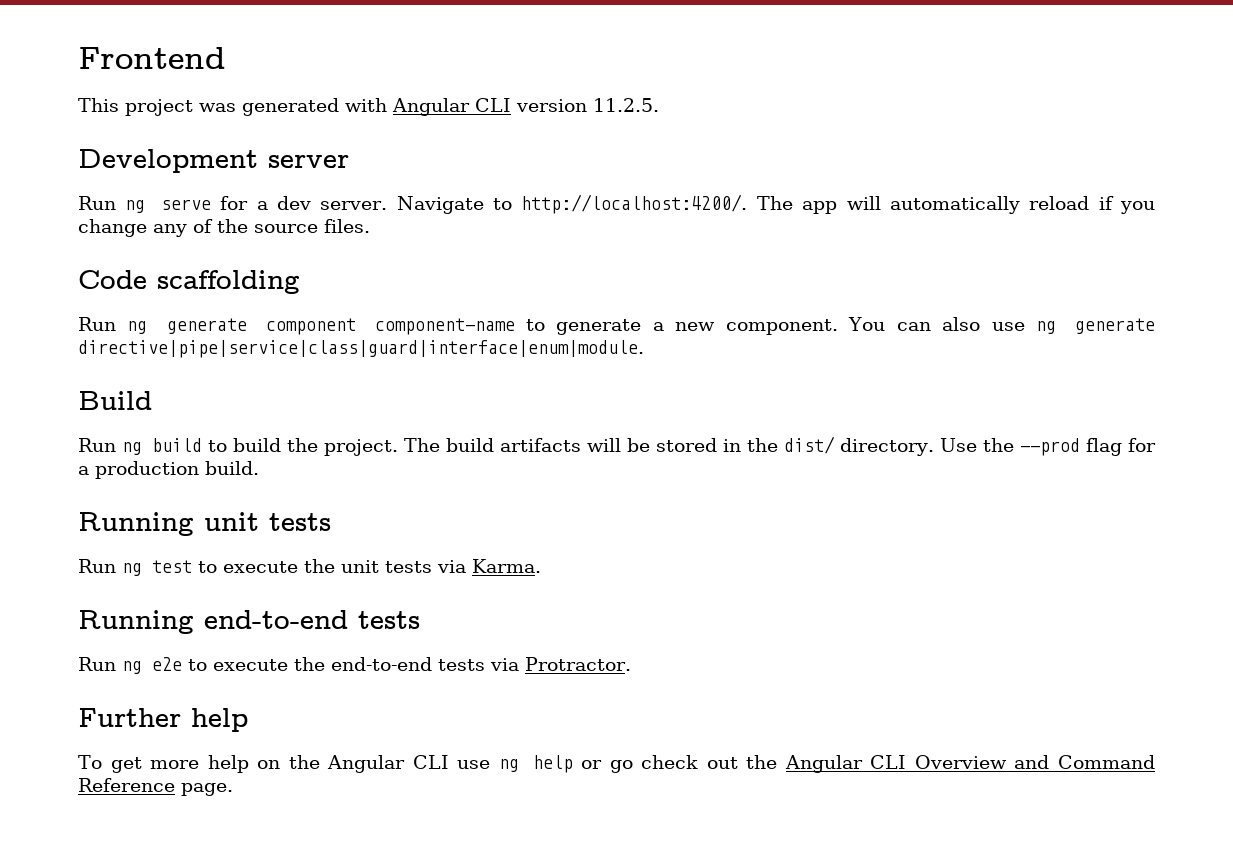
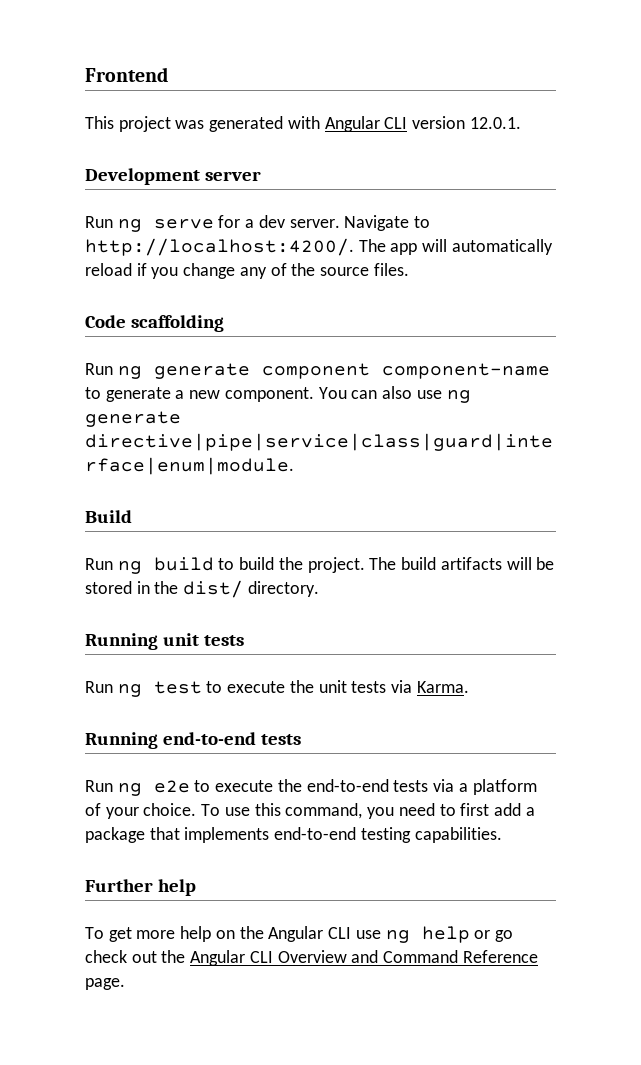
[593,98,659,112] 11.2.5. -> [469,117,521,129] 12.0.1.
[939,438,1156,456] [78,461,259,479] Use the --prod flag for a production build. -> (319, 589) none
[525,657,631,671] Protractor. -> [458,779,537,795] [85,803,535,819] [85,827,502,843] a platform of your choice. To use this command, you need to first add a package that implements end-to-end testing capabilities.

